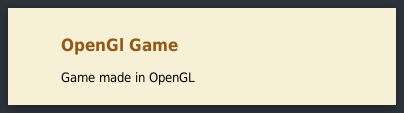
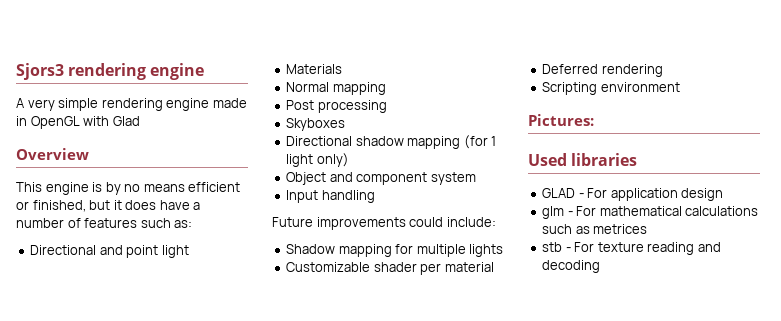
[61,38,178,55] [61,72,195,85] OpenGl Game // Game made in OpenGL -> [16,63,205,80] [16,98,247,111] [16,116,140,129] [16,148,89,160] [16,182,241,195] [16,200,201,212] [16,218,193,228] [30,245,189,258] [286,64,343,74] [286,82,386,95] [286,100,387,113] [286,118,346,131] [286,135,497,149] [286,153,349,167] [286,172,476,185] [286,190,375,203] [272,217,496,230] [286,244,504,257] [286,262,494,275] [542,64,663,77] [542,82,680,95] [528,114,594,126] [528,153,638,166] [542,188,724,201] [542,206,759,219] [542,224,648,234] [542,242,721,255] [542,260,601,273] Sjors3 rendering engine // A very simple rendering engine made in OpenGL with Glad // Overview // This engine is by no means efficient or finished, but it does have a number of features such as: // Directional and point light // Materials // Normal mapping // Post processing // Skyboxes // Directional shadow mapping (for 1 light only) // Object and component system // Input handling // Future improvements could include: // Shadow mapping for multiple lights // Customizable shader per material // Deferred rendering // Scripting environment // Pictures: // Used libraries // GLAD - For application design // glm - For mathematical calculations such as metrices // stb - For texture reading and decoding

